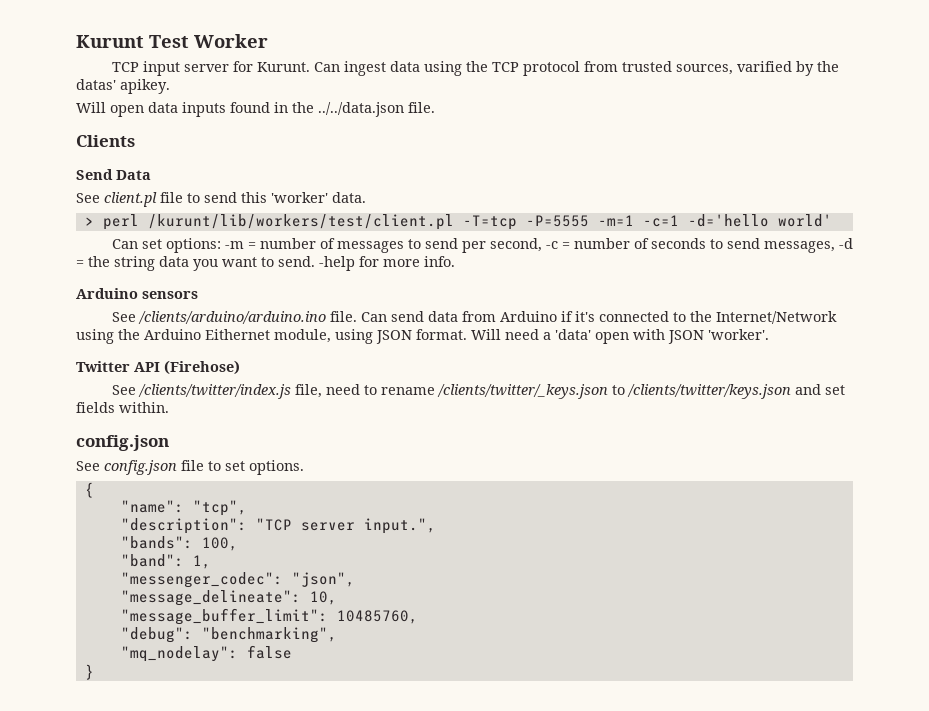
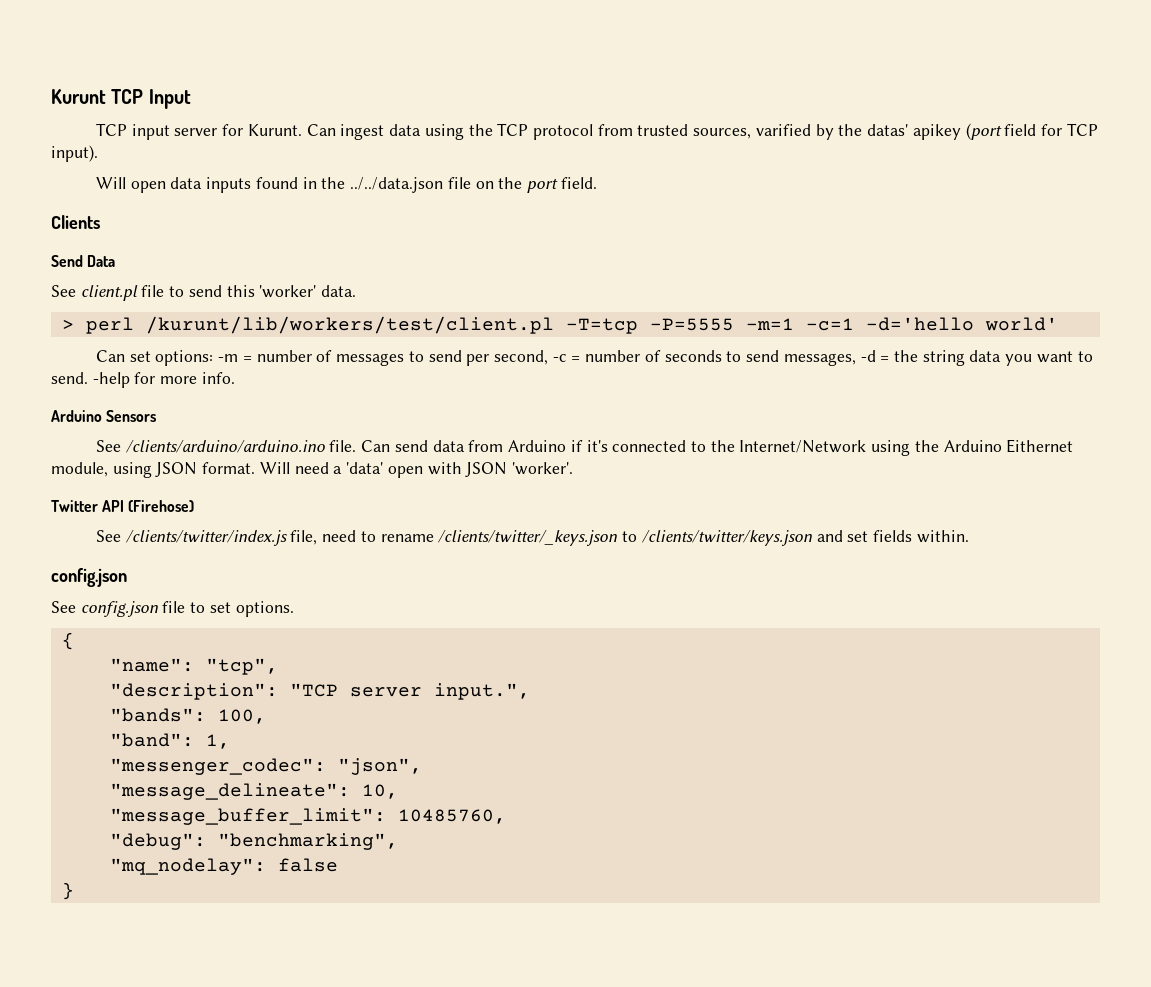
[149,34,268,48] Test Worker -> [111,89,191,109] TCP Input
[120,79,170,94] apikey. -> [912,123,1098,140] [51,145,98,162] apikey (port field for TCP input).
[408,102,435,113] file. -> [447,177,597,193] file on the port field.
[142,291,198,299] sensors -> [106,410,157,422] Sensors

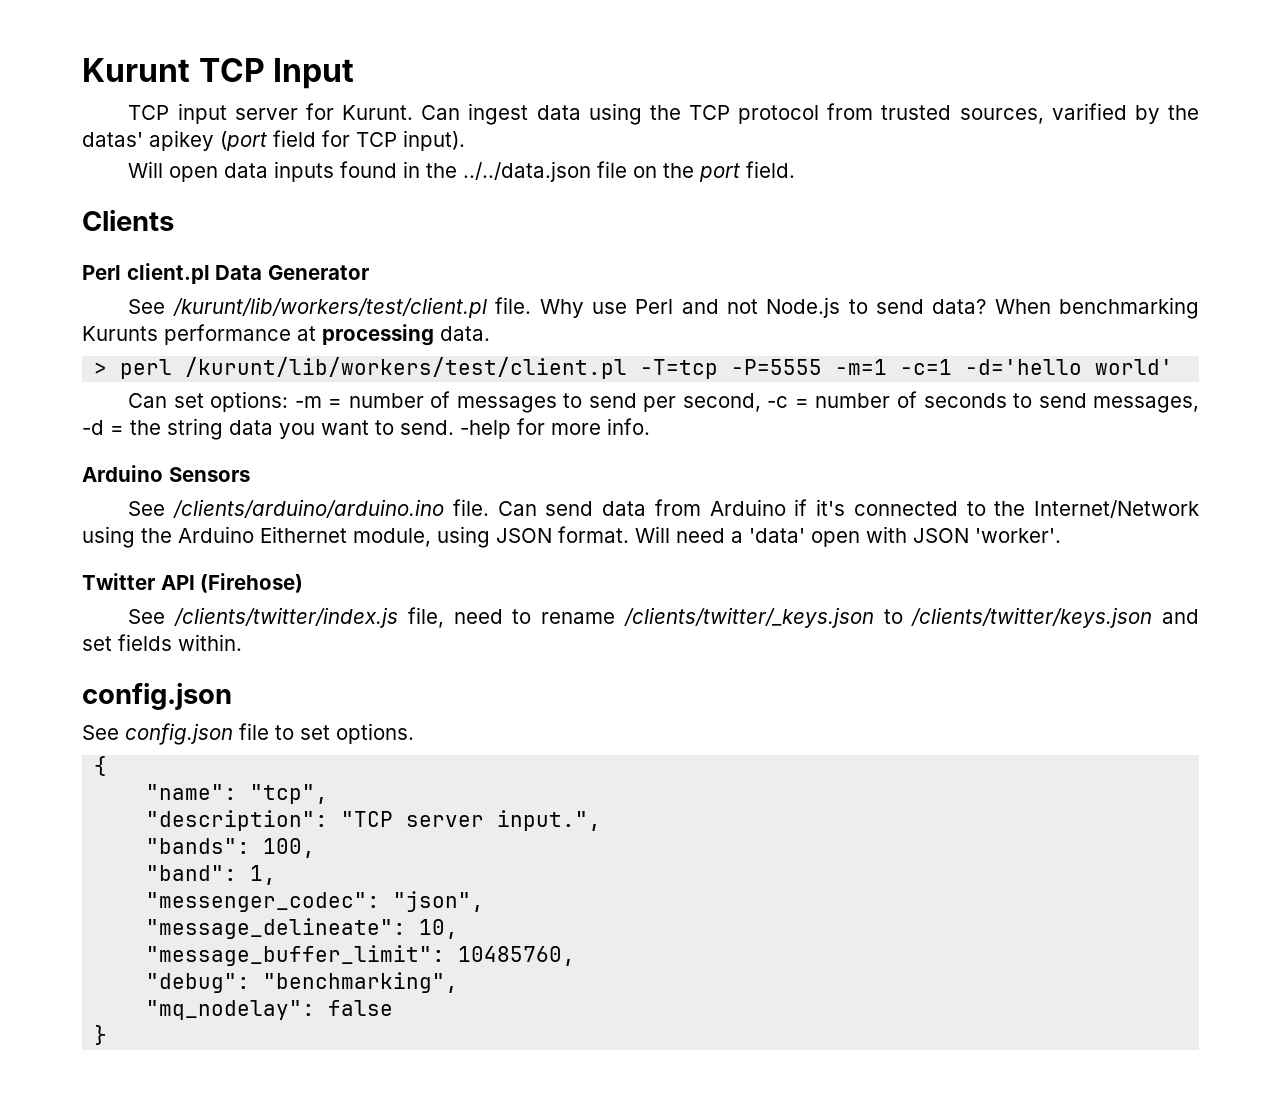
[51,255,83,267] Send -> [82,263,210,284] Perl client.pl
[51,285,317,301] // See client.pl file to send this 'worker' -> [267,265,369,280] [128,297,1200,319] [82,324,434,346] Generator // See /kurunt/lib/workers/test/client.pl file. Why use Perl and not Node.js to send data? When benchmarking Kurunts performance at processing

